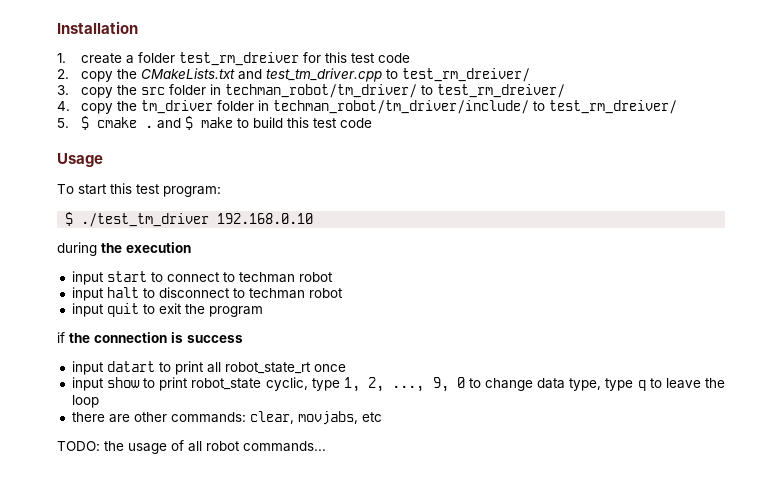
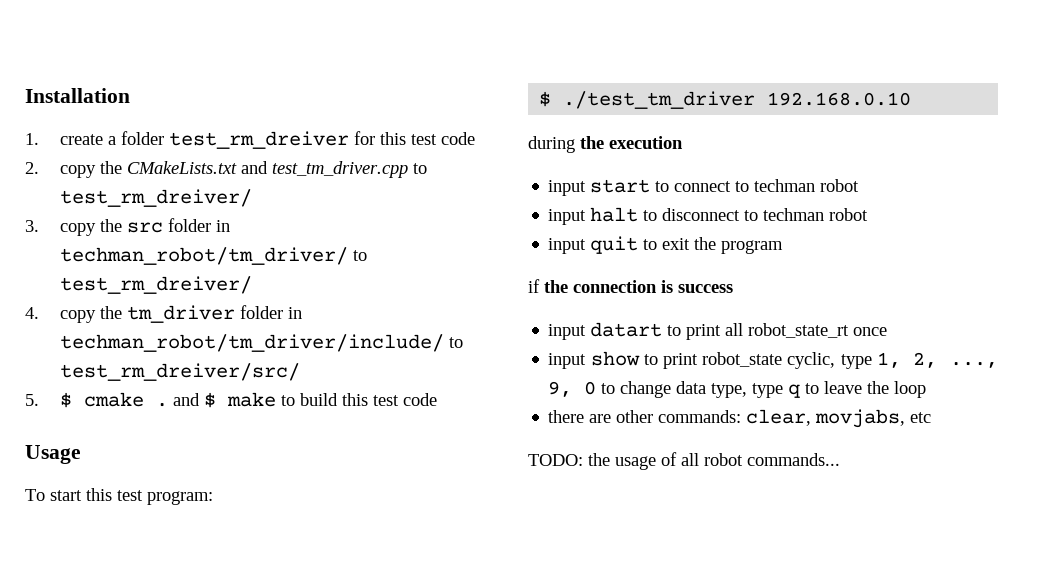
[549,100,678,114] test_rm_dreiver/ -> [59,363,300,381] test_rm_dreiver/src/

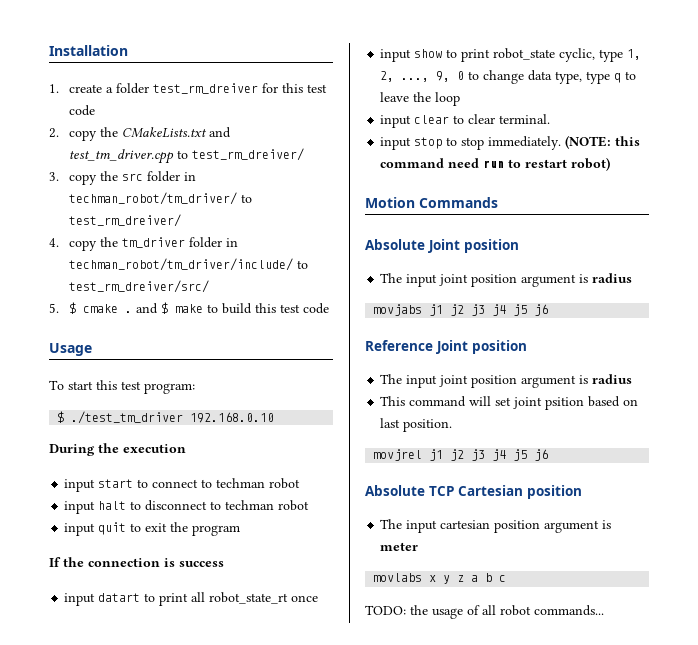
[528,136,575,153] during -> [49,444,95,456] During
[528,279,540,293] if -> [49,557,61,567] If
[548,409,932,428] there are other commands: clear, movjabs, etc -> [380,114,551,128] [380,135,641,150] [380,157,611,171] [365,197,498,208] [365,239,519,253] [380,273,633,287] [373,304,549,316] [365,340,527,354] [380,374,633,388] [380,396,639,410] [380,418,453,432] [373,449,549,461] [365,485,582,499] [380,519,612,533] [380,542,419,551] [373,573,507,584] input clear to clear terminal. // input stop to stop immediately. (NOTE: this command need run to restart robot) // Motion Commands // Absolute Joint position // The input joint position argument is radius // movjabs j1 j2 j3 j4 j5 j6 // Reference Joint position // The input joint position argument is radius // This command will set joint psition based on last position. // movjrel j1 j2 j3 j4 j5 j6 // Absolute TCP Cartesian position // The input cartesian position argument is meter // movlabs x y z a b c

